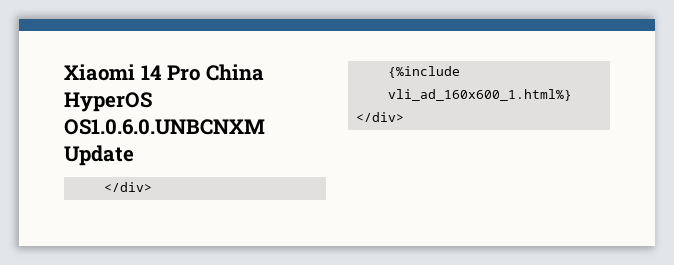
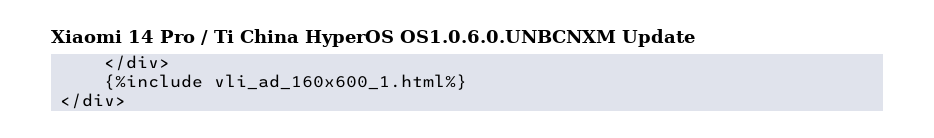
(201, 73) none -> [201,30,234,45] / Ti

